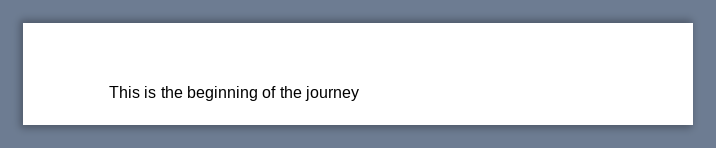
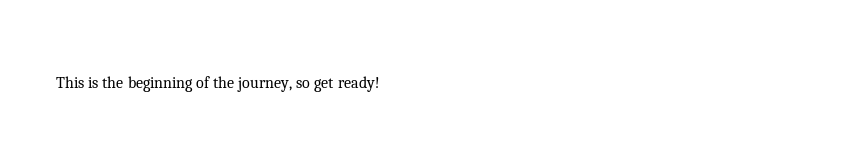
[304,86,359,101] journey -> [237,76,380,92] journey, so get ready!

